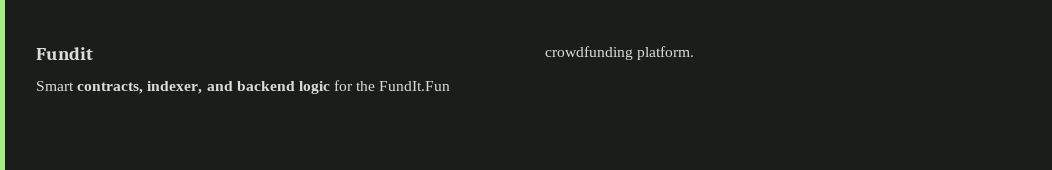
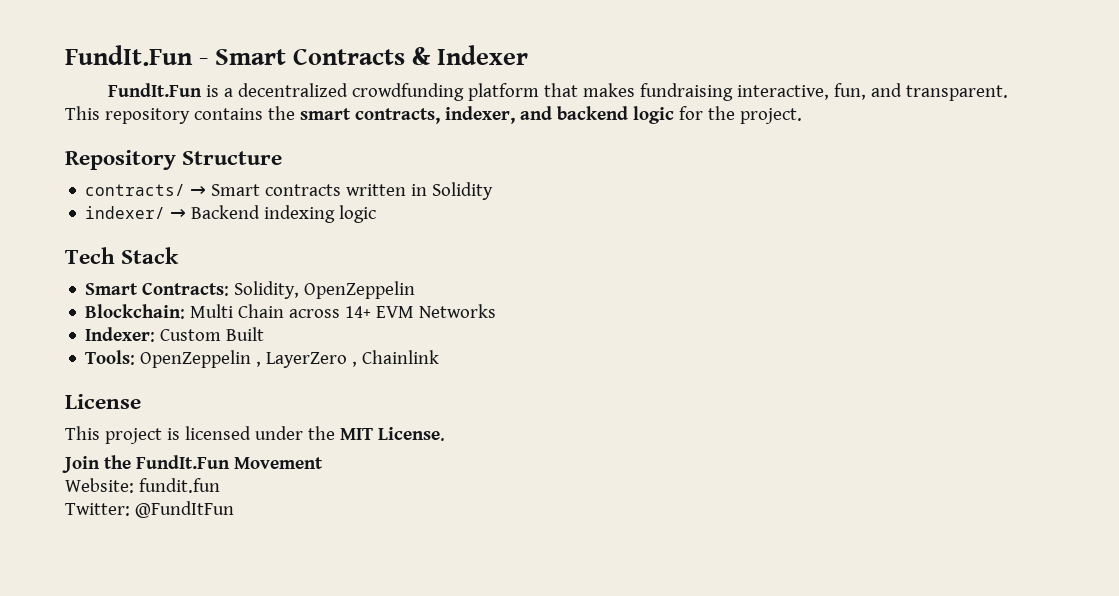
[36,47,93,60] [36,81,74,91] Fundit // Smart -> [65,45,529,66] [107,83,1008,101] [65,106,351,124] FundIt.Fun - Smart Contracts & Indexer // FundIt.Fun is a decentralized crowdfunding platform that makes fundraising interactive, fun, and transparent. This repository contains the smart
[379,81,451,91] [545,46,695,60] FundIt.Fun crowdfunding platform. -> [739,108,802,124] [65,150,283,170] [85,182,494,200] [85,205,377,223] [65,247,180,264] [85,281,416,299] [85,304,497,319] [85,327,265,342] [85,350,440,368] [65,394,141,409] [65,426,445,444] [62,455,323,473] [65,478,220,493] [65,501,234,518] project. // Repository Structure // contracts/ → Smart contracts written in Solidity // indexer/ → Backend indexing logic // Tech Stack // Smart Contracts: Solidity, OpenZeppelin // Blockchain: Multi Chain across 14+ EVM Networks // Indexer: Custom Built // Tools: OpenZeppelin , LayerZero , Chainlink // License // This project is licensed under the MIT License. // Join the FundIt.Fun Movement // Website: fundit.fun // Twitter: @FundItFun

